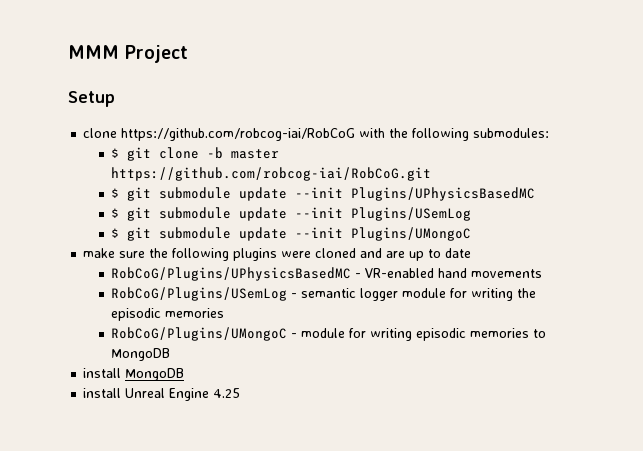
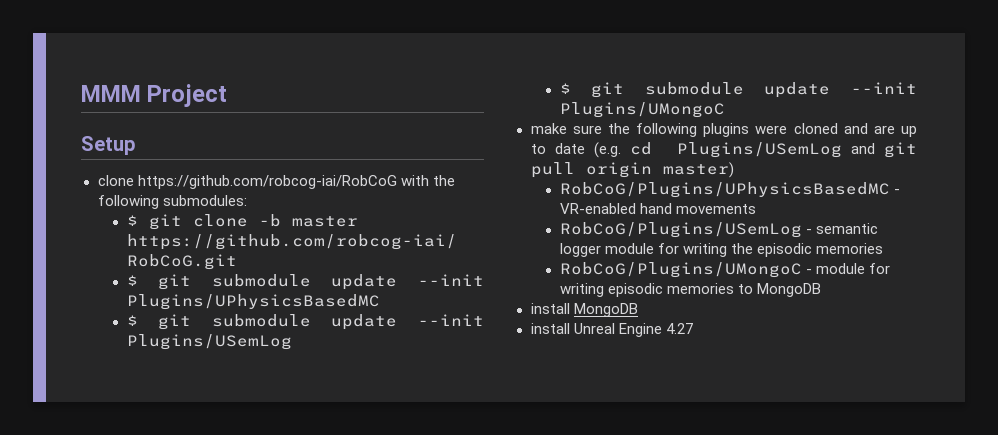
(472, 253) none -> [593,142,917,158] [530,162,734,178] (e.g. cd Plugins/USemLog and git pull origin master)
[213,388,241,398] 4.25 -> [665,323,693,334] 4.27

